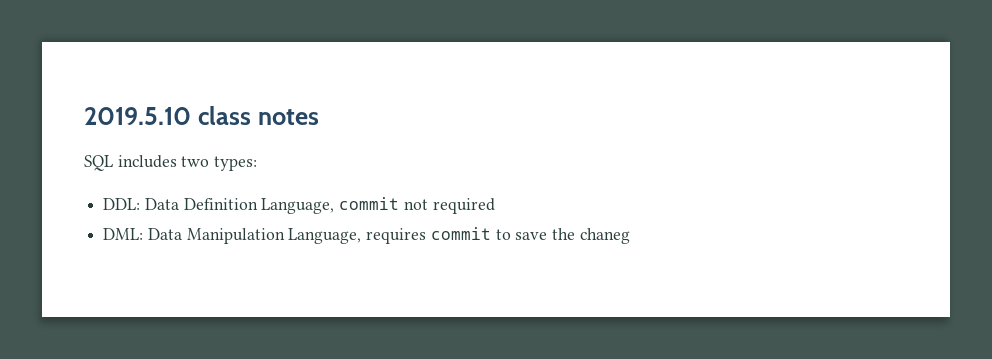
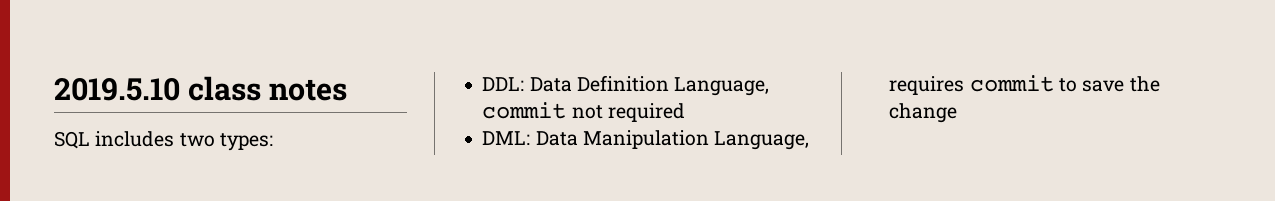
[579,228,630,244] chaneg -> [889,103,958,123] change

